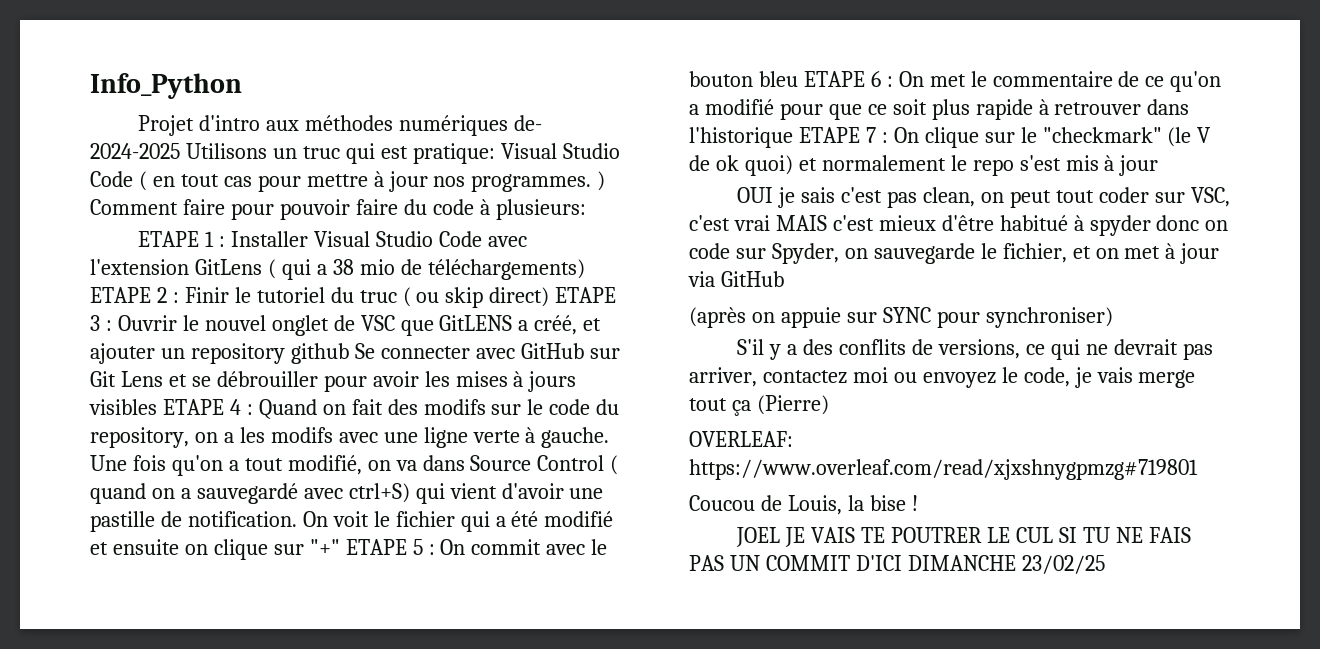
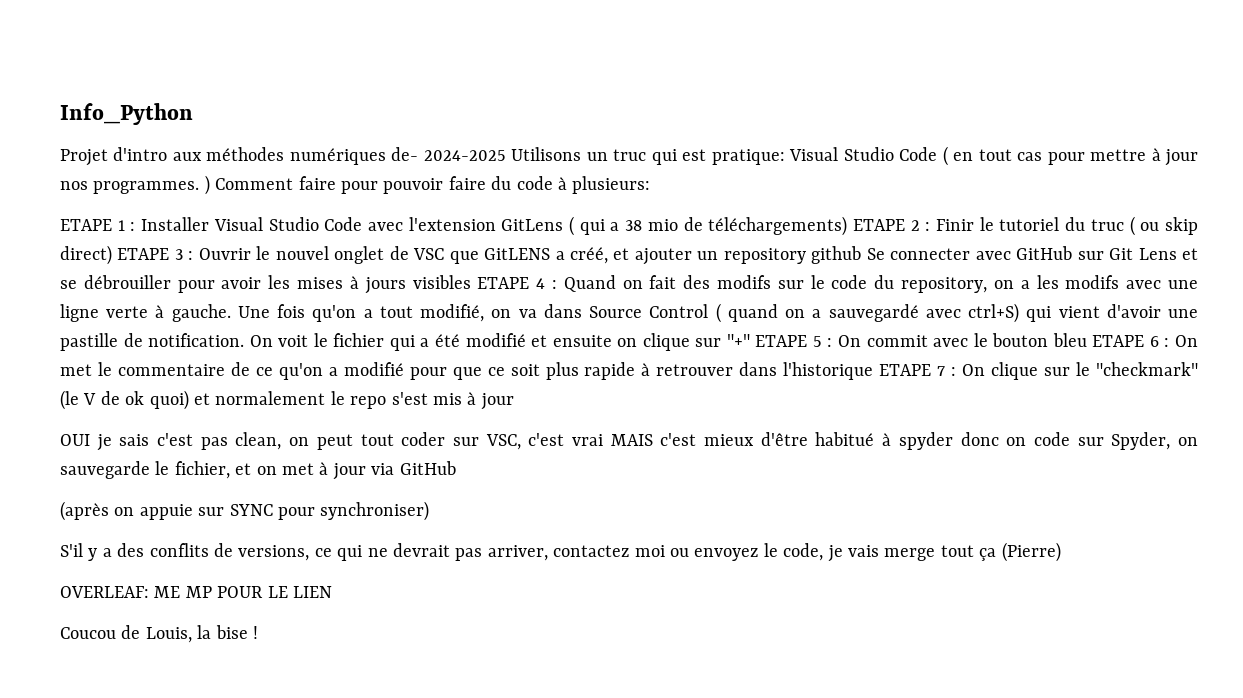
[689,459,1198,480] https://www.overleaf.com/read/xjxshnygpmzg#719801 -> [154,586,332,598] ME MP POUR LE LIEN
[736,527,1191,547] [689,555,1105,574] // JOEL JE VAIS TE POUTRER LE CUL SI TU NE FAIS PAS UN COMMIT D'ICI DIMANCHE 23/02/25 -> (258, 632) none

